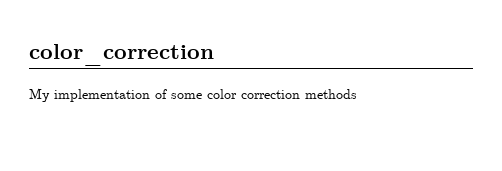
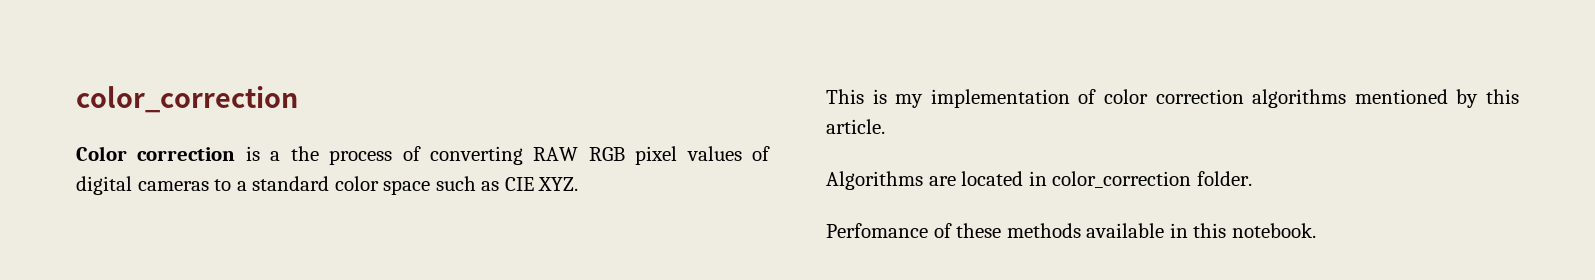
[29,88,50,102] My -> [76,146,770,165] [76,176,579,195] [826,89,924,108] Color correction is a the process of converting RAW RGB pixel values of digital cameras to a standard color space such as CIE XYZ. // This is my
[171,93,202,99] some -> (1097, 96) none
[305,89,357,99] methods -> [1252,89,1519,108] [826,119,885,134] [826,171,1252,190] [826,223,1316,238] algorithms mentioned by this article. // Algorithms are located in color_correction folder. // Perfomance of these methods available in this notebook.

